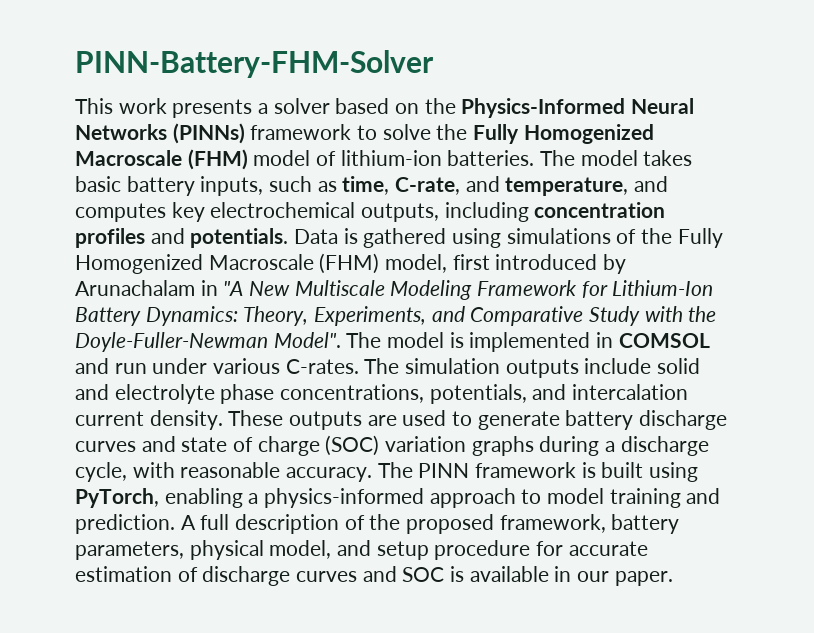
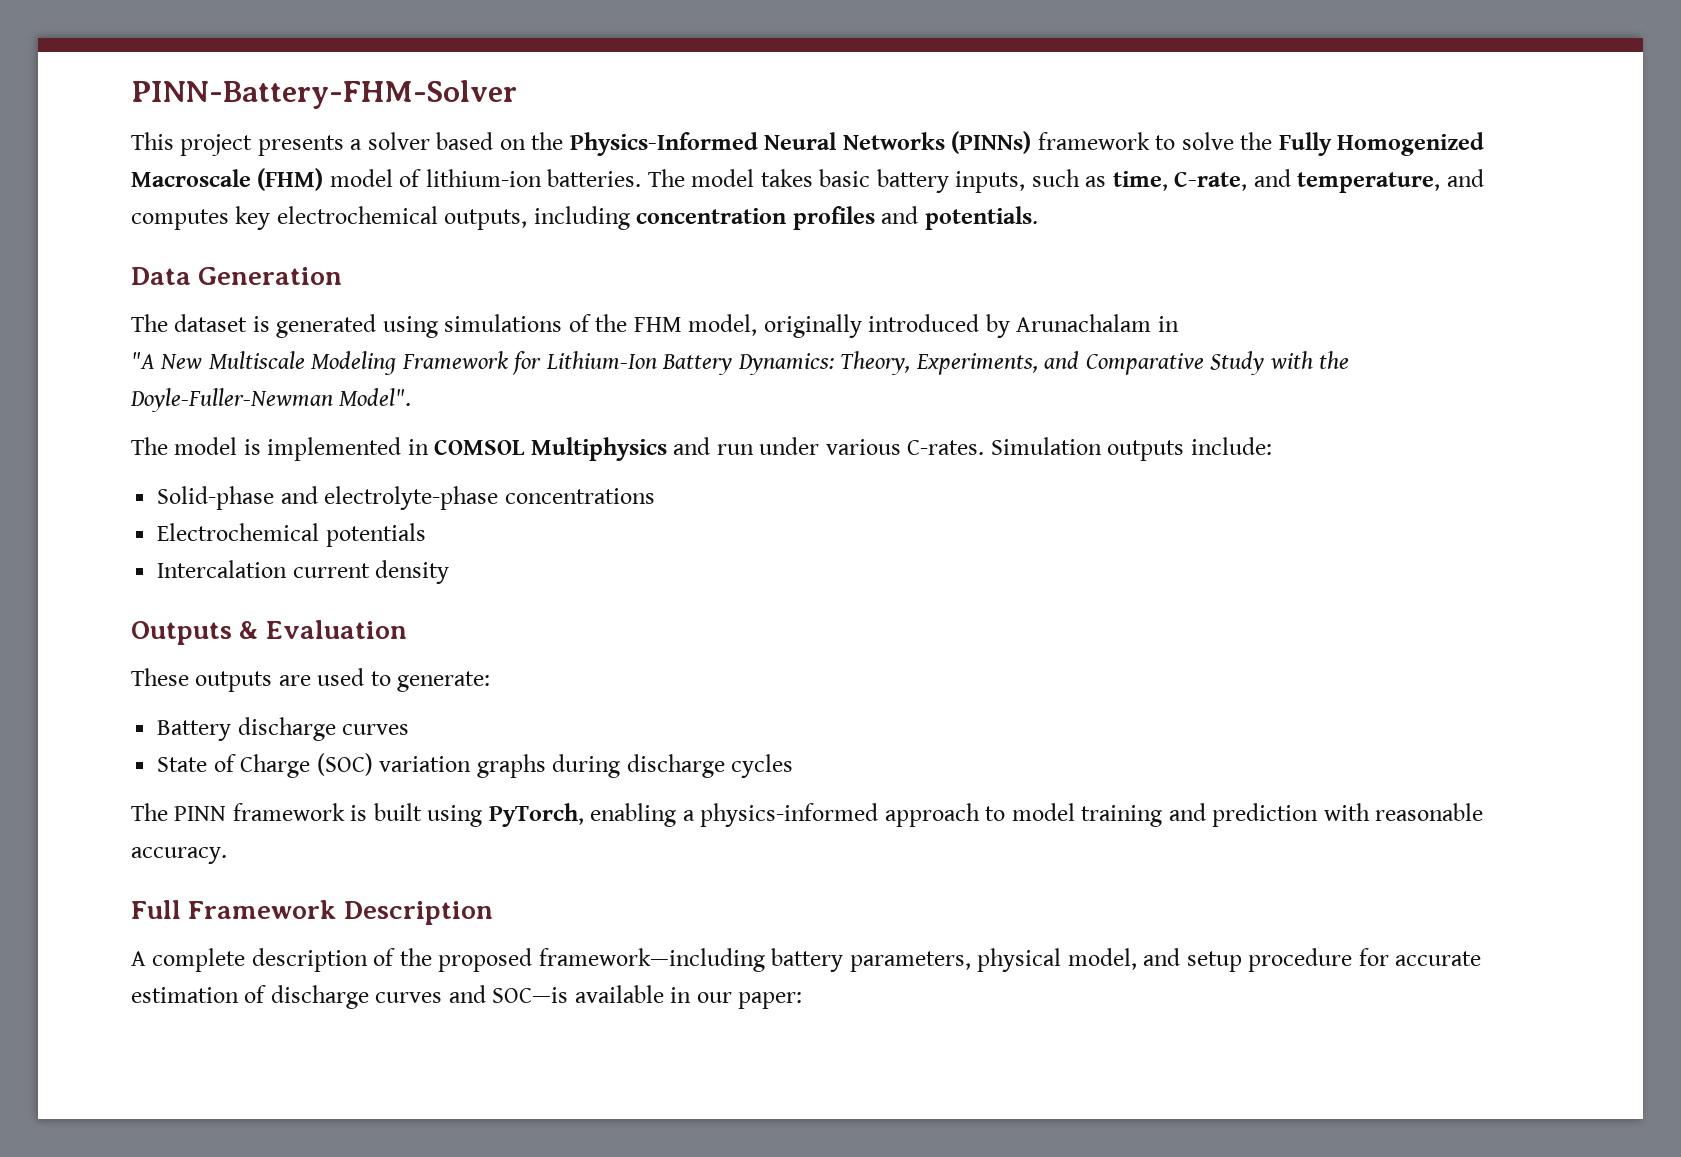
[118,98,167,114] work -> [180,134,253,156] project
[294,228,723,248] [75,253,490,274] Data is gathered using simulations of the Fully Homogenized Macroscale (FHM) model, first -> [131,267,343,285] [131,314,862,338] // Data Generation // The dataset is generated using simulations of the FHM model, originally
(218, 288) none -> (1179, 324) //
(341, 340) none -> (412, 397) //
(710, 340) none -> [530,437,667,461] Multiphysics
[364,358,701,378] [75,384,689,404] [75,410,223,430] The simulation outputs include solid and electrolyte phase concentrations, potentials, and intercalation current density. -> [990,437,1272,461] [157,486,655,510] [157,523,426,547] [157,560,450,584] [131,620,407,645] Simulation outputs include: // Solid-phase and electrolyte-phase concentrations // Electrochemical potentials // Intercalation current density // Outputs & Evaluation //
[477,410,728,430] [75,435,709,456] [75,462,373,482] generate battery discharge curves and state of charge (SOC) variation graphs during a discharge cycle, with reasonable accuracy. -> [397,671,491,692] [157,717,410,741] [157,753,794,778] generate: // Battery discharge curves // State of Charge (SOC) variation graphs during discharge cycles //
[75,514,230,534] prediction. A full -> [1212,803,1484,827] [131,847,227,864] [131,900,493,925] [131,948,246,972] prediction with reasonable accuracy. // Full Framework Description // A complete
[499,514,606,533] framework, -> [538,948,765,972] framework—including
[402,566,465,582] SOC is -> [492,987,569,1003] SOC—is
[614,571,673,586] paper. -> [738,992,803,1009] paper:

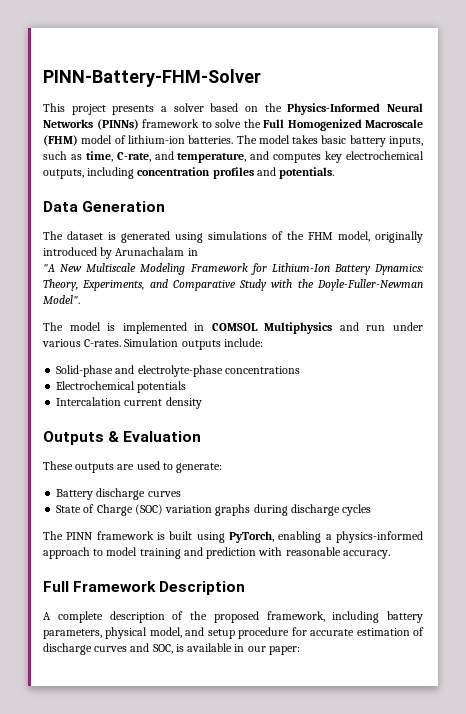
[1278,132,1332,156] Fully -> [263,119,284,128] Full
[538,948,765,972] framework—including -> [266,611,380,623] framework, including
[492,987,569,1003] SOC—is -> [152,644,184,654] SOC, is

